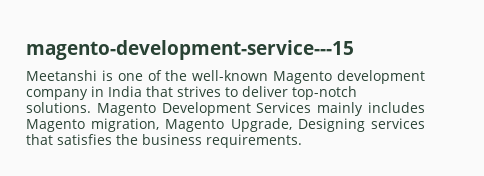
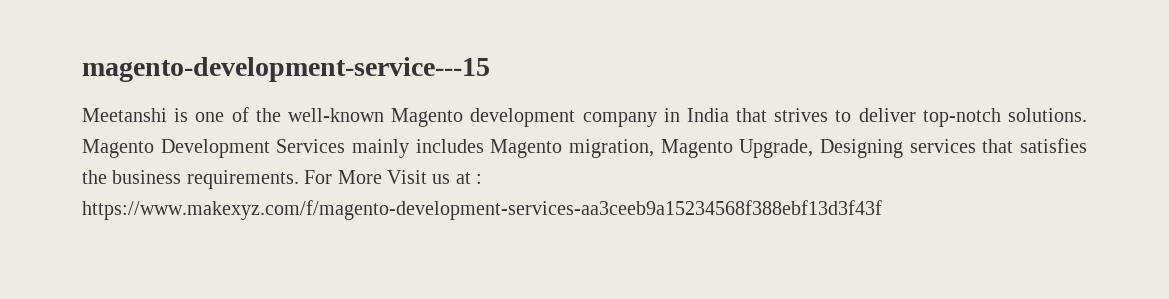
(302, 141) none -> [304,170,483,184] [82,200,882,220] For More Visit us at : https://www.makexyz.com/f/magento-development-services-aa3ceeb9a15234568f388ebf13d3f43f

